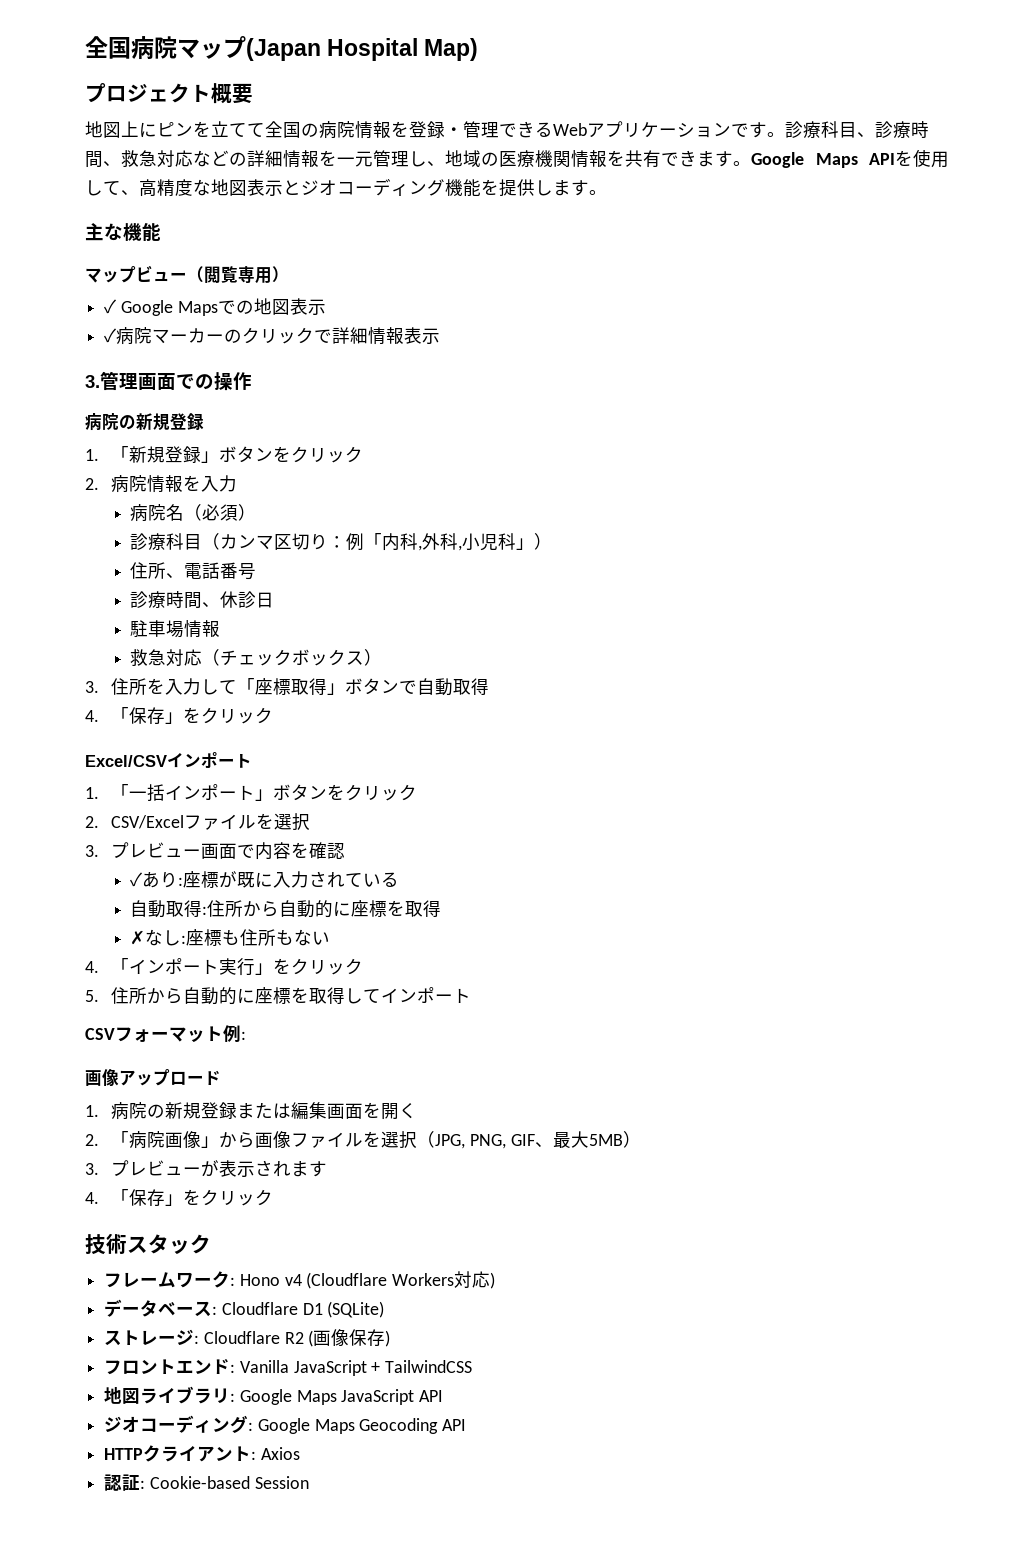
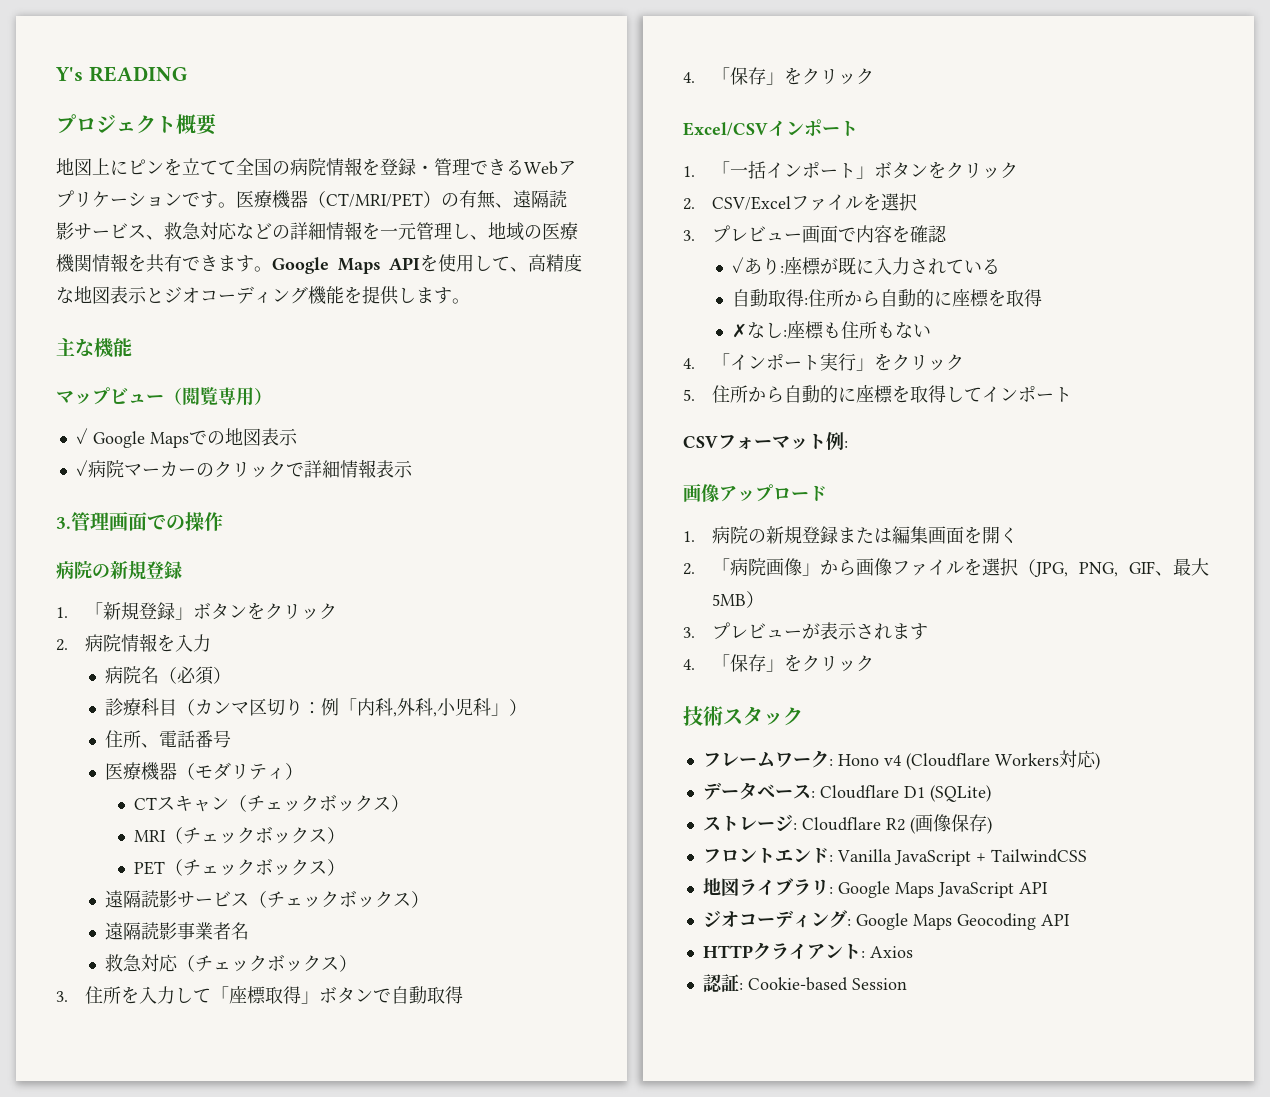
[85,36,479,61] 全国病院マップ(Japan Hospital Map) -> [55,66,187,82] Y's READING
[785,121,929,138] [85,151,103,168] 診療科目、診療時間 -> [236,190,567,209] [56,222,146,240] 医療機器（CT/MRI/PET）の有無、遠隔読影サービス
[130,591,275,609] [130,620,221,638] 診療時間、休診日 // 駐車場情報 -> [104,762,303,781] [134,794,410,812] [134,826,346,844] [134,858,346,876] [104,890,429,908] [104,922,249,940] 医療機器（モダリティ） // CTスキャン（チェックボックス） // MRI（チェックボックス） // PET（チェックボックス） // 遠隔読影サービス（チェックボックス） // 遠隔読影事業者名

